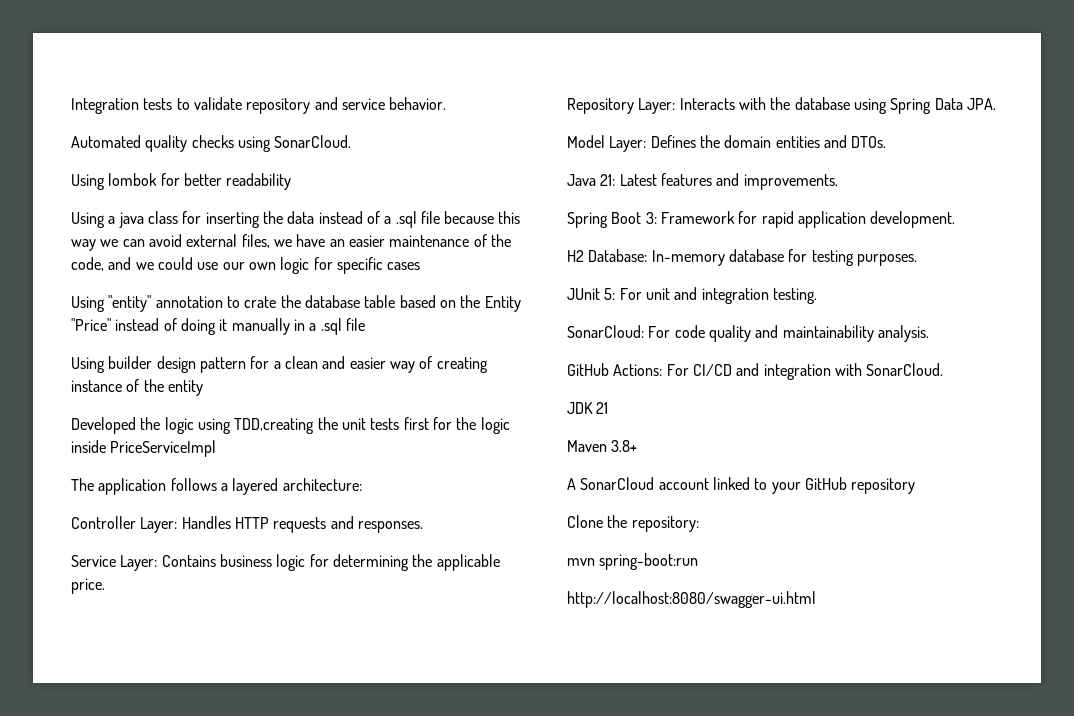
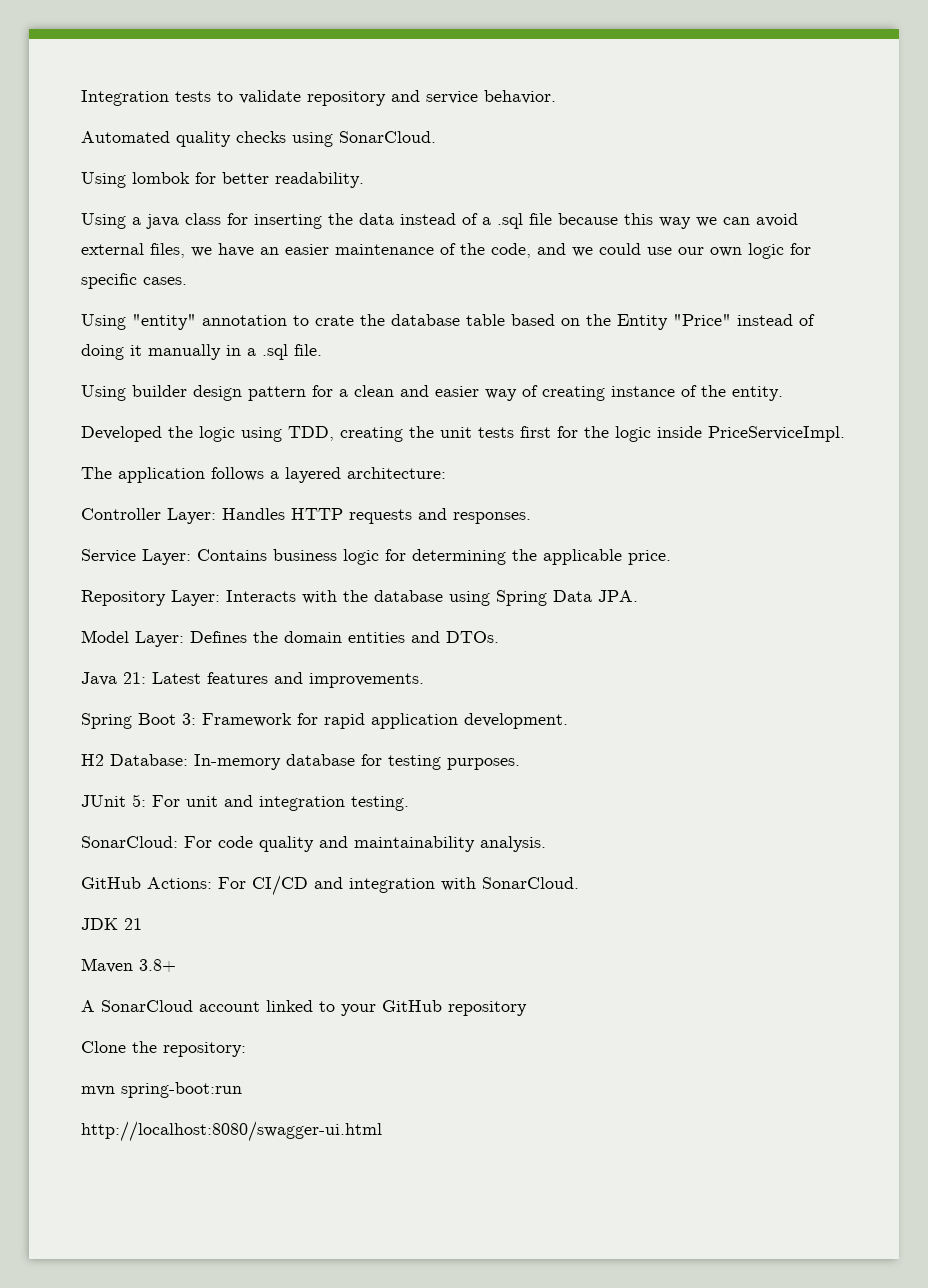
[226,173,292,190] readability -> [275,172,364,188] readability.
[387,262,421,270] cases -> [143,277,187,285] cases.
[345,318,365,331] file -> [294,344,322,356] file.
[167,380,203,396] entity -> [732,386,783,401] entity.
[234,418,315,434] TDD,creating -> [288,426,403,442] TDD, creating
[110,440,217,457] PriceServiceImpl -> [708,426,845,442] PriceServiceImpl.

